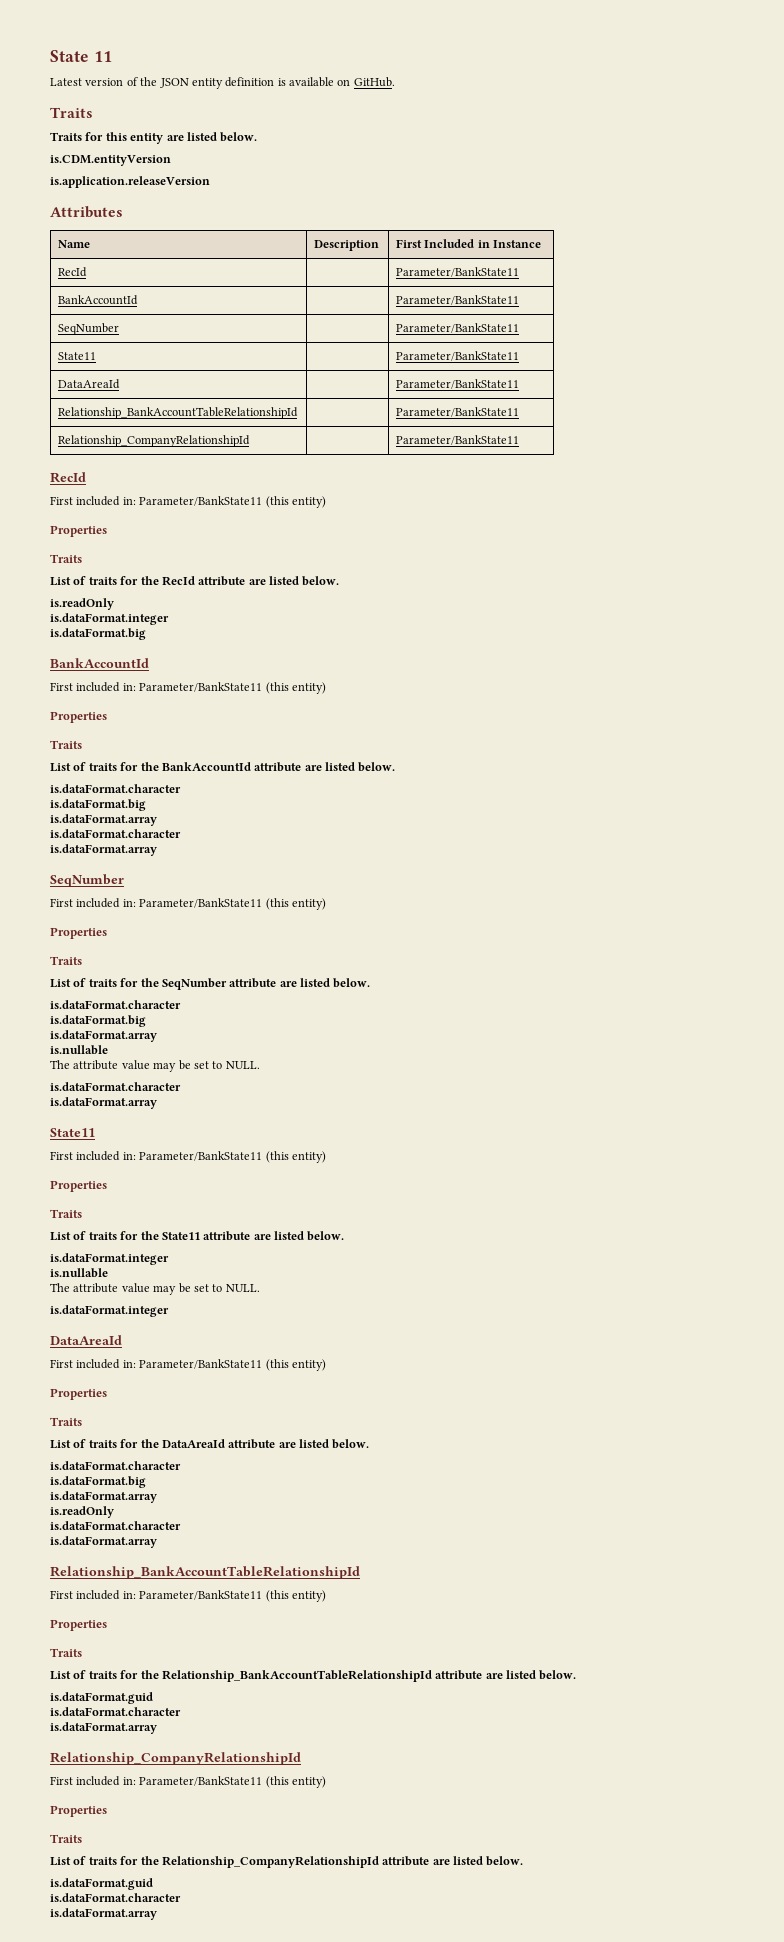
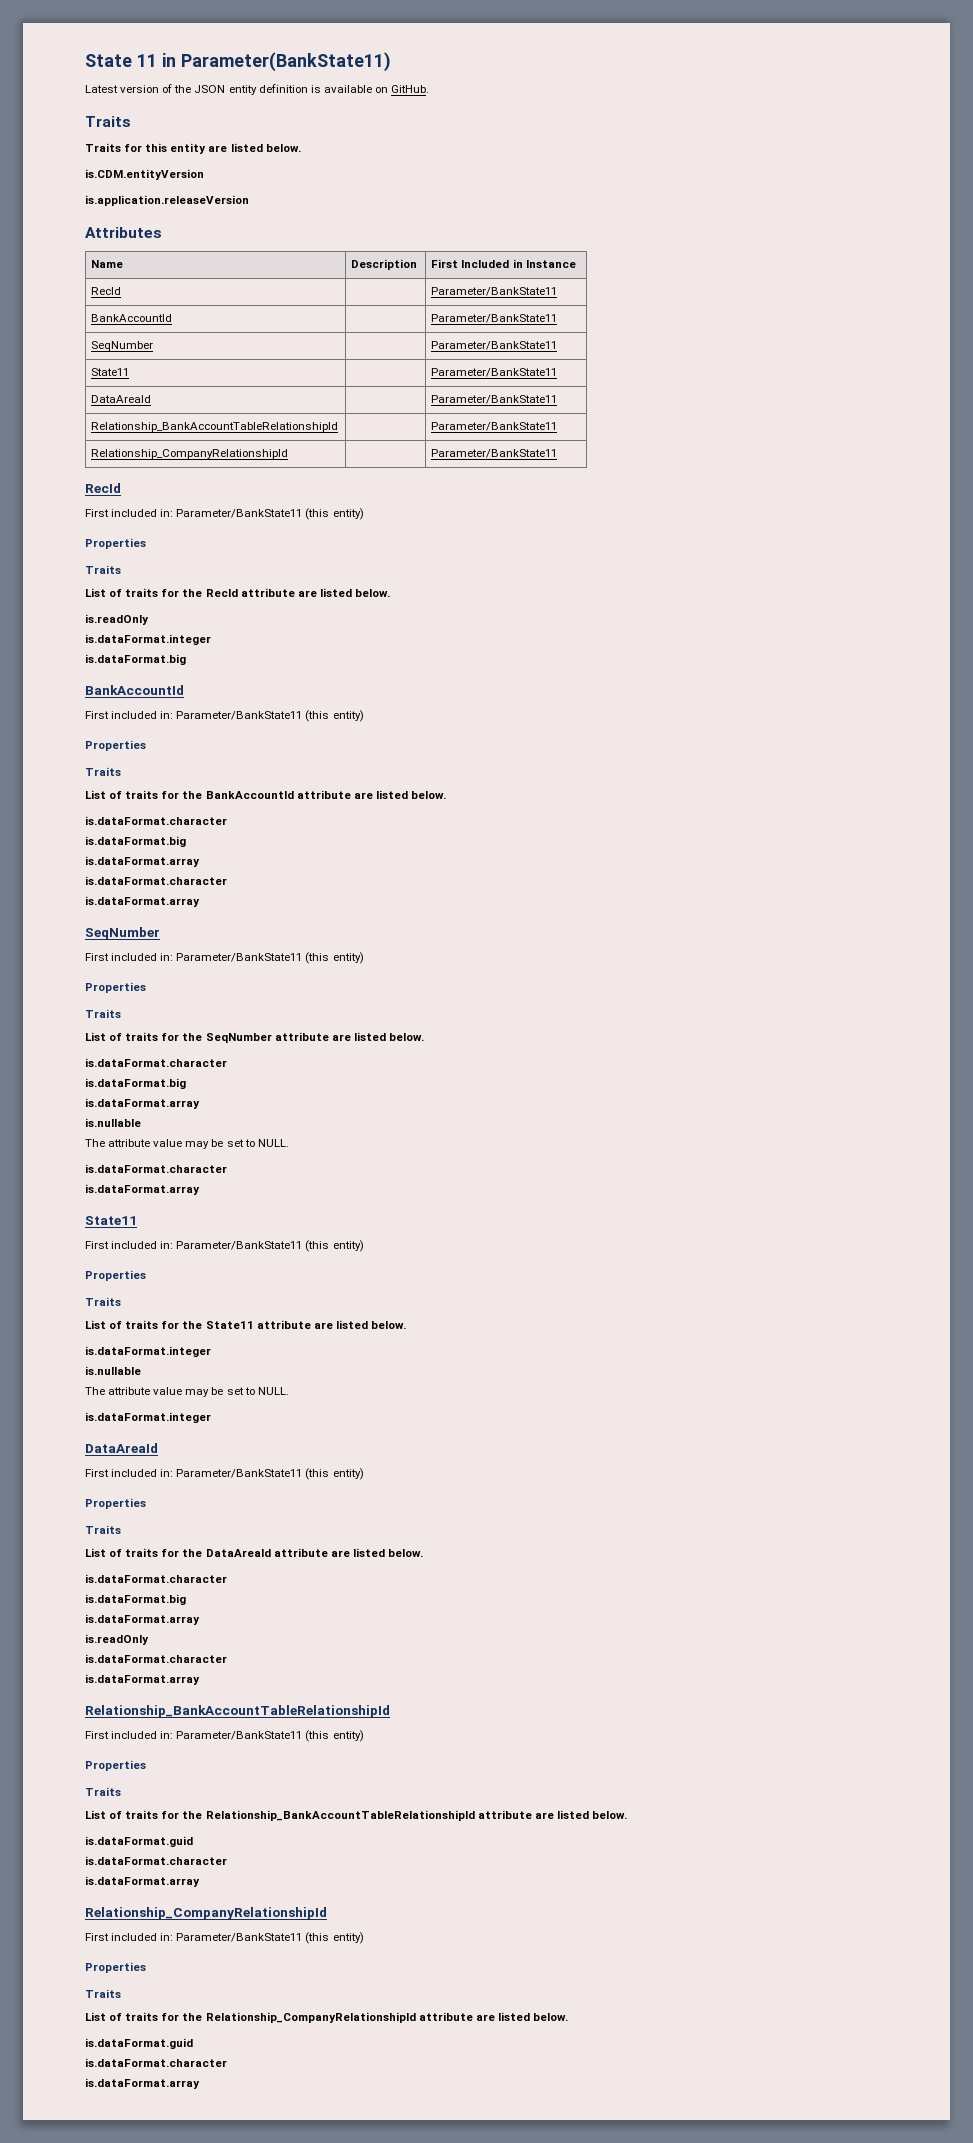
(112, 56) none -> [161,52,391,72] in Parameter(BankState11)

